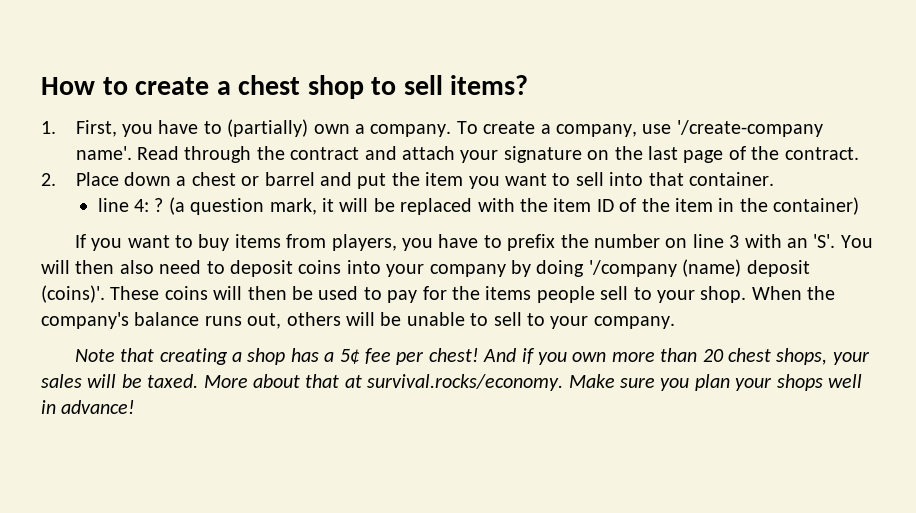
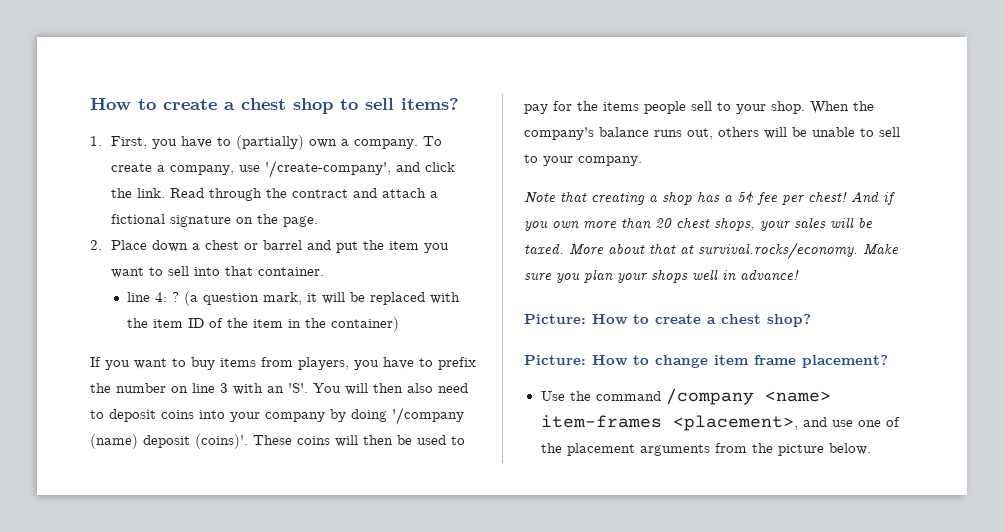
[676,120,823,137] [75,146,132,160] '/create-company name'. -> [264,160,455,178] [110,188,165,198] '/create-company', and click the link.
[460,150,499,163] your -> [429,191,438,198] [110,214,165,224] a fictional
[648,146,859,163] last page of the contract. -> [282,216,318,227] page.
(136, 407) none -> [524,314,811,327] [524,355,888,368] [540,388,831,405] [540,415,900,431] [540,443,871,456] // Picture: How to create a chest shop? // Picture: How to change item frame placement? // Use the command /company <name> item-frames <placement>, and use one of the placement arguments from the picture below.

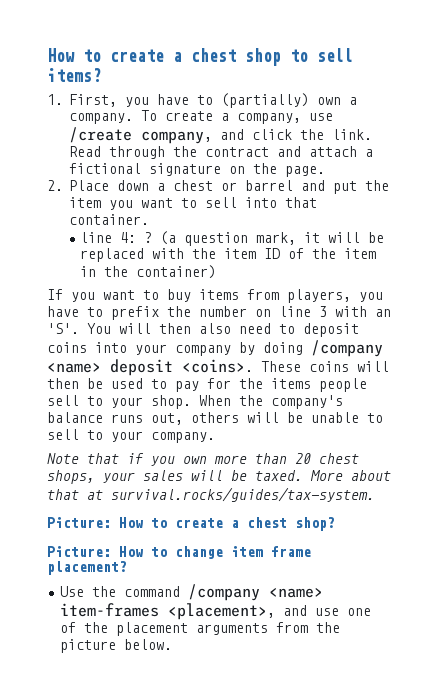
[264,160,391,178] '/create-company', -> [69,127,212,144] /create company,
[392,407,464,425] [90,434,248,449] '/company (name) deposit (coins)'. -> [311,340,383,357] [47,359,253,376] /company <name> deposit <coins>.
[591,191,879,205] creating a shop has a 5¢ fee per chest! And -> (119, 458) none
[698,242,899,260] [524,269,799,283] survival.rocks/economy. Make sure you plan your shops well in advance! -> [111,487,375,502] survival.rocks/guides/tax-system.

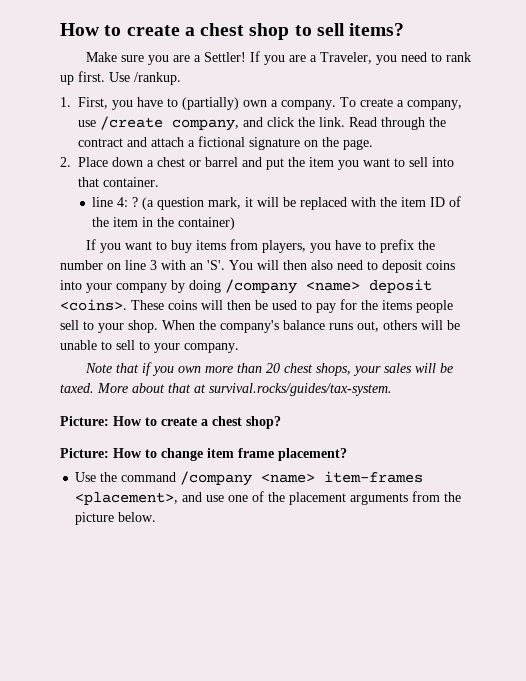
(101, 75) none -> [86,51,472,65] [60,71,181,85] // Make sure you are a Settler! If you are a Traveler, you need to rank up first. Use /rankup.

